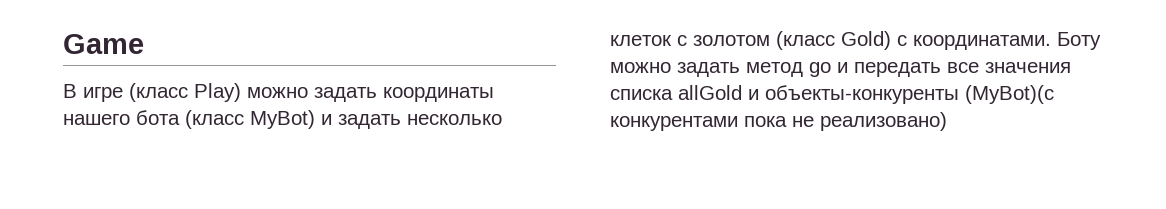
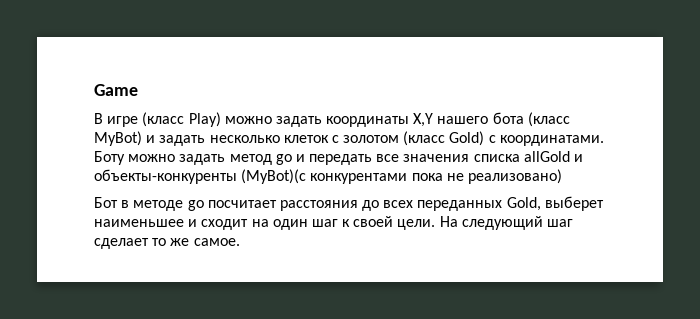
(494, 94) none -> [413,113,434,127] Х,Y
(947, 121) none -> [94,196,604,211] [94,216,574,230] [94,238,240,249] // Бот в методе go посчитает расстояния до всех переданных Gold, выберет наименьшее и сходит на один шаг к своей цели. На следующий шаг сделает то же самое.

